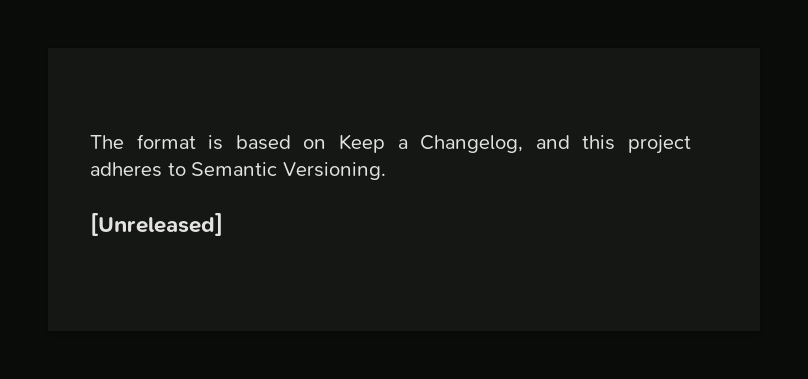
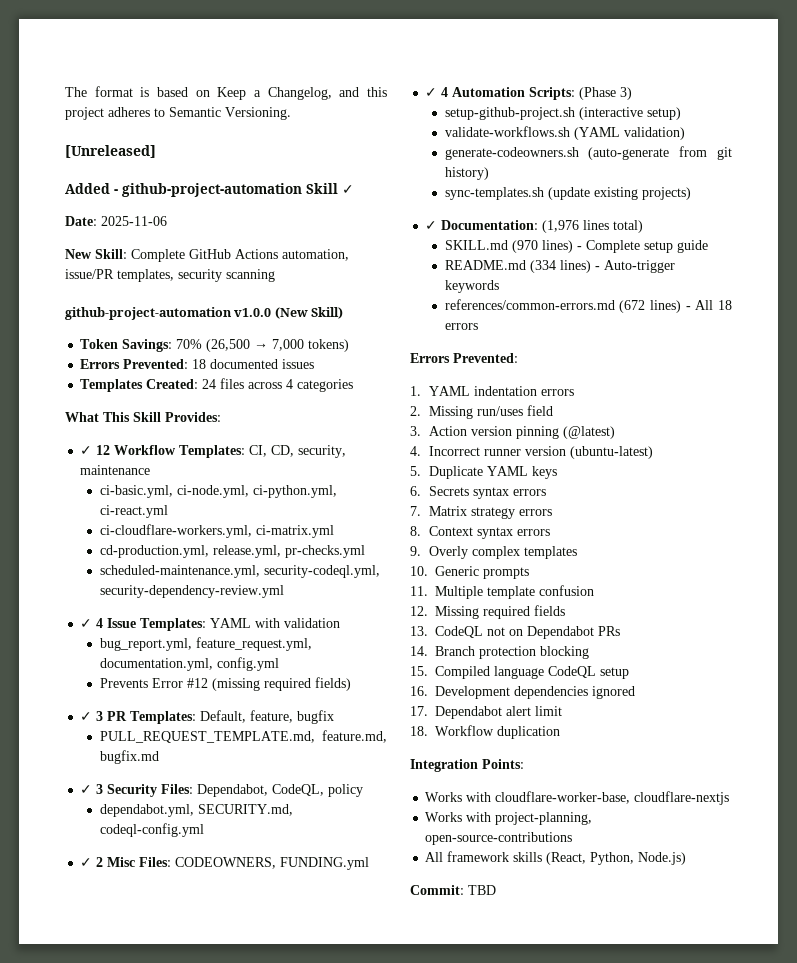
(223, 224) none -> [65,183,354,197] [65,216,167,226] [65,249,349,262] [65,269,275,282] [65,307,344,320] [80,339,350,352] [80,359,315,369] [80,378,354,392] [65,412,221,422] [80,445,347,458] [80,465,151,475] [99,485,337,498] [99,505,168,518] [99,524,334,538] [99,545,365,558] [99,565,380,578] [99,585,284,598] [80,618,341,631] [99,637,312,651] [99,657,279,671] [99,677,351,691] [80,710,335,724] [99,730,387,743] [99,750,159,764] [80,784,364,797] [99,804,293,817] [99,823,204,837] [80,857,370,870] [425,87,633,100] [444,107,681,120] [444,126,685,140] [444,146,732,160] [444,167,489,180] [444,187,691,200] [425,220,644,233] [444,240,708,253] [444,260,675,273] [444,280,499,293] [444,299,732,313] [444,323,478,330] [410,353,518,363] [410,386,575,396] [410,405,554,419] [410,426,616,439] [410,446,654,459] [410,466,558,479] [410,486,547,499] [410,506,553,519] [410,526,551,539] [410,546,578,559] [410,566,529,579] [410,585,594,599] [410,605,565,619] [410,626,620,639] [410,646,589,659] [410,666,629,679] [410,686,635,699] [410,706,562,719] [410,725,560,739] [410,759,524,772] [425,791,730,805] [425,812,593,825] [425,832,573,845] [425,851,687,865] [410,885,496,895] // Added - github-project-automation Skill ✓ // Date: 2025-11-06 // New Skill: Complete GitHub Actions automation, issue/PR templates, security scanning // github-project-automation v1.0.0 (New Skill) // Token Savings: 70% (26,500 → 7,000 tokens) // Errors Prevented: 18 documented issues // Templates Created: 24 files across 4 categories // What This Skill Provides: // ✓ 12 Workflow Templates: CI, CD, security, maintenance // ci-basic.yml, ci-node.yml, ci-python.yml, ci-react.yml // ci-cloudflare-workers.yml, ci-matrix.yml // cd-production.yml, release.yml, pr-checks.yml // scheduled-maintenance.yml, security-codeql.yml, security-dependency-review.yml // ✓ 4 Issue Templates: YAML with validation // bug_report.yml, feature_request.yml, documentation.yml, config.yml // Prevents Error #12 (missing required fields) // ✓ 3 PR Templates: Default, feature, bugfix // PULL_REQUEST_TEMPLATE.md, feature.md, bugfix.md // ✓ 3 Security Files: Dependabot, CodeQL, policy // dependabot.yml, SECURITY.md, codeql-config.yml // ✓ 2 Misc Files: CODEOWNERS, FUNDING.yml // ✓ 4 Automation Scripts: (Phase 3) // setup-github-project.sh (interactive setup) // validate-workflows.sh (YAML validation) // generate-codeowners.sh (auto-generate from git history) // sync-templates.sh (update existing projects) // ✓ Documentation: (1,976 lines total) // SKILL.md (970 lines) - Complete setup guide // README.md (334 lines) - Auto-trigger keywords // references/common-errors.md (672 lines) - All 18 errors // Errors Prevented: // 1. YAML indentation errors // 2. Missing run/uses field // 3. Action version pinning (@latest) // 4. Incorrect runner version (ubuntu-latest) // 5. Duplicate YAML keys // 6. Secrets syntax errors // 7. Matrix strategy errors // 8. Context syntax errors // 9. Overly complex templates // 10. Generic prompts // 11. Multiple template confusion // 12. Missing required fields // 13. CodeQL not on Dependabot PRs // 14. Branch protection blocking // 15. Compiled language CodeQL setup // 16. Development dependencies ignored // 17. Dependabot alert limit // 18. Workflow duplication // Integration Points: // Works with cloudflare-worker-base, cloudflare-nextjs // Works with project-planning, open-source-contributions // All framework skills (React, Python, Node.js) // Commit: TBD

